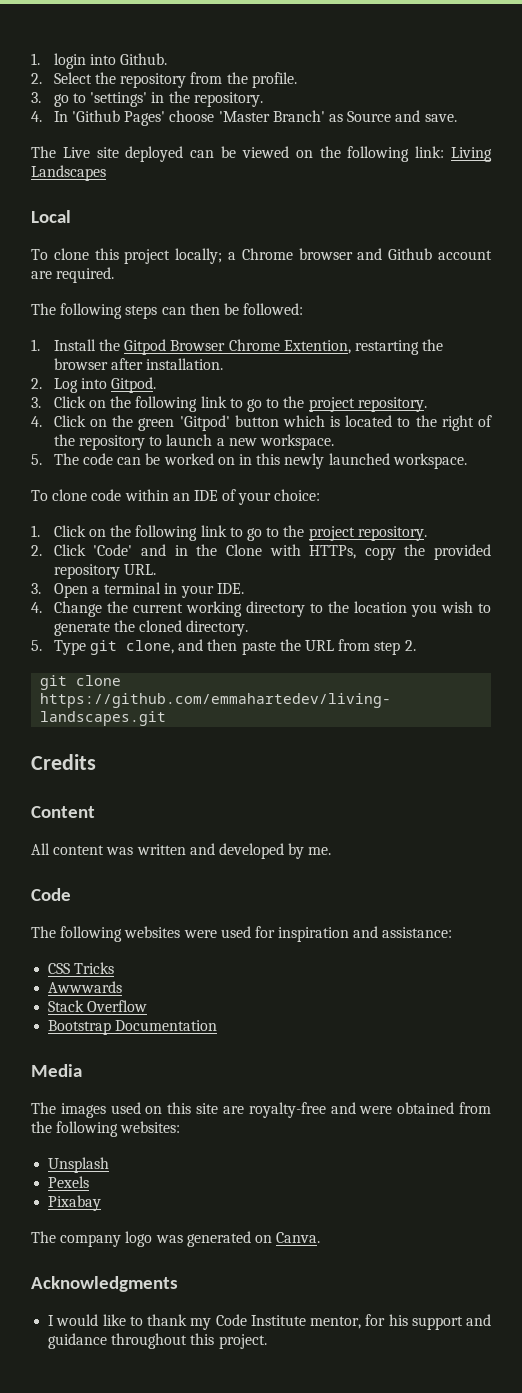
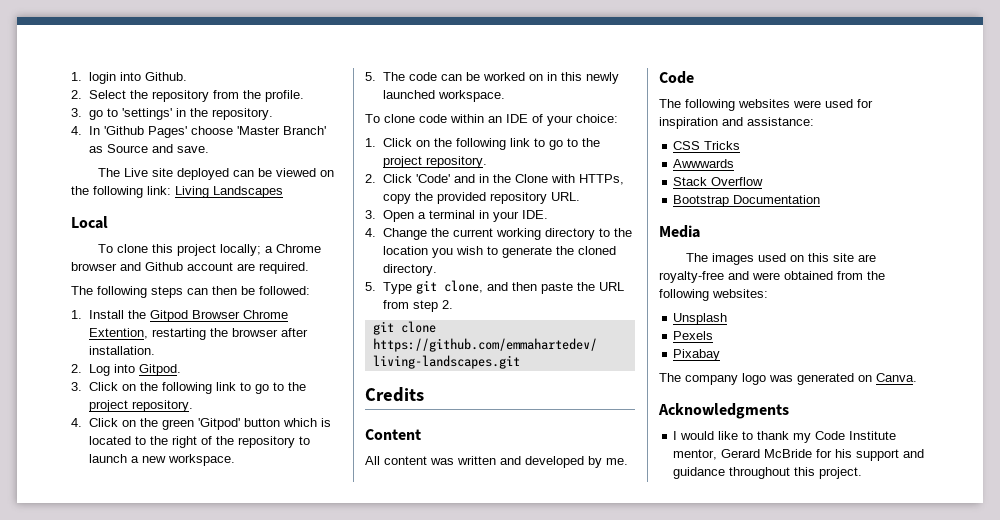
(362, 1322) none -> [721,449,813,458] Gerard McBride

